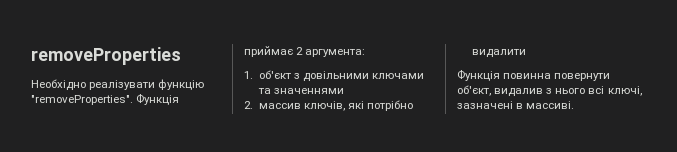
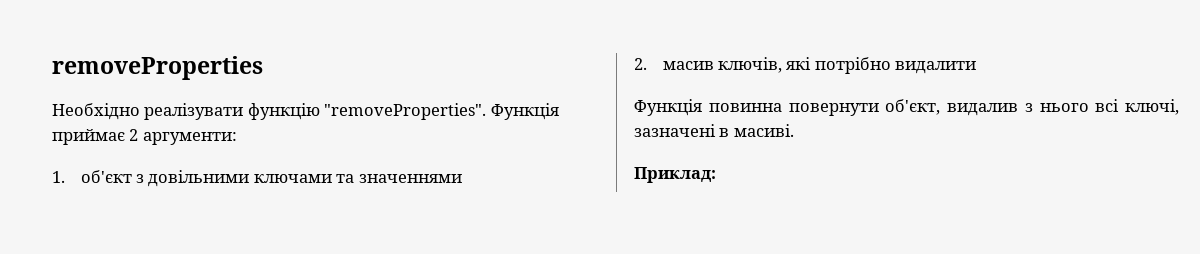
[305,49,366,57] аргумента: -> [142,132,237,145] аргументи:
[258,103,301,109] массив -> [662,61,714,70] масив
[526,101,575,109] массиві. -> [733,124,794,137] [634,167,716,183] масиві. // Приклад:

